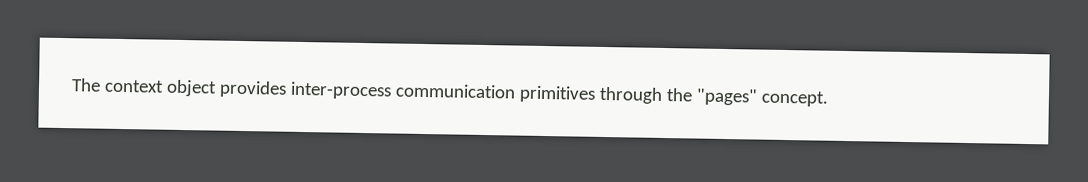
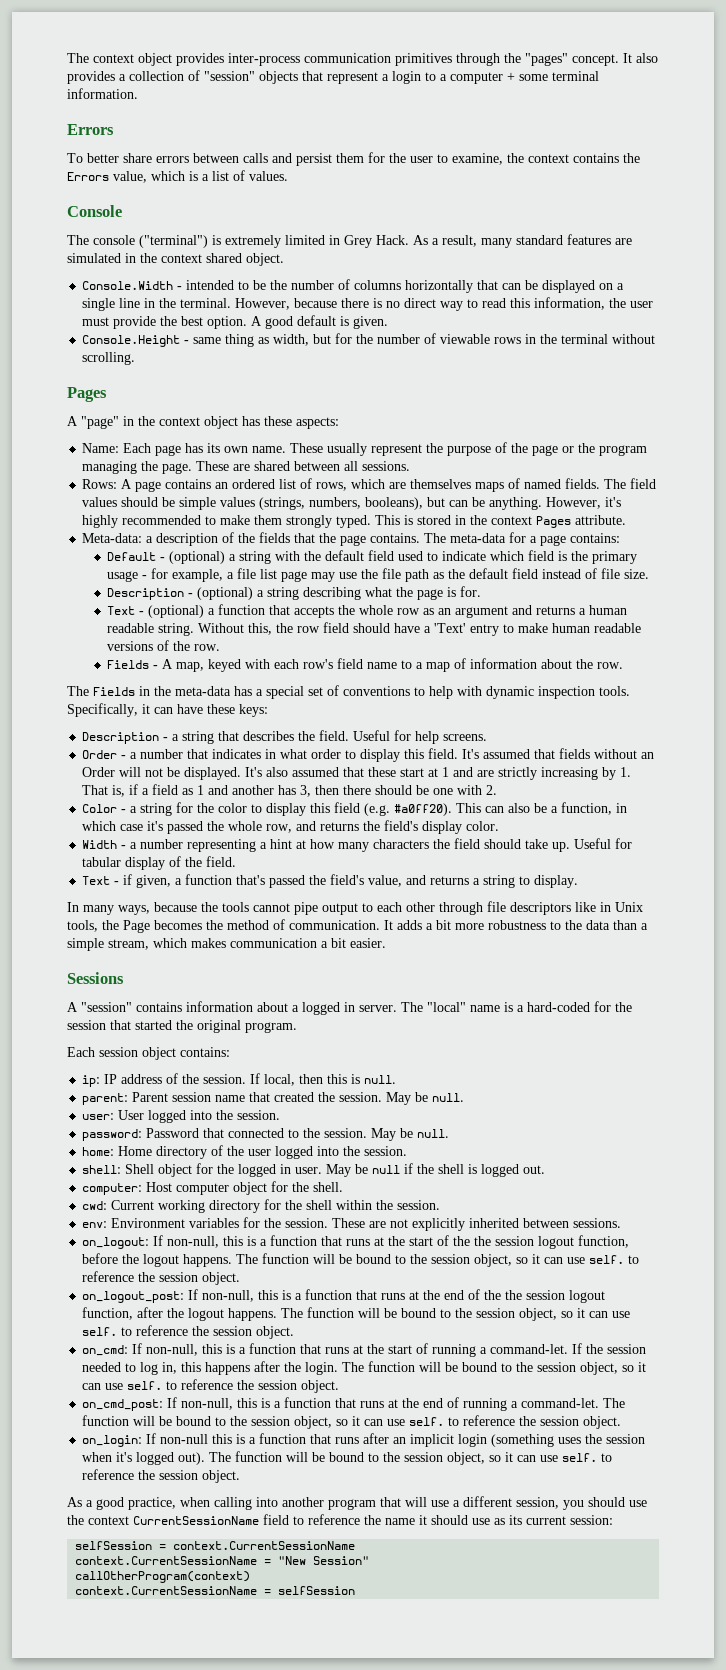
(829, 98) none -> [623,53,658,63] [67,70,599,84] [67,88,138,99] [67,124,114,135] [67,152,640,166] [67,170,288,183] [67,205,122,217] [67,234,632,248] [67,253,284,266] [82,279,625,293] [82,297,654,311] [82,315,389,329] [82,333,656,347] [82,352,136,365] [67,387,107,402] [67,416,339,429] [82,442,648,456] [82,461,411,474] [82,478,657,492] [82,497,622,510] [82,515,627,528] [82,532,621,546] [107,550,638,564] [107,568,650,582] [107,586,482,600] [107,604,628,618] [107,622,642,636] [107,640,221,651] [107,658,624,672] [67,685,630,699] [67,703,268,717] [82,730,488,744] [82,748,655,762] [82,767,632,780] [82,784,498,797] [82,802,628,816] [82,820,500,834] [82,838,633,852] [82,856,237,870] [82,874,579,888] [67,901,643,915] [67,919,648,933] [67,938,386,951] [67,972,124,984] [67,1001,632,1015] [67,1020,297,1033] [67,1047,230,1060] [82,1073,397,1087] [82,1092,465,1105] [82,1110,281,1123] [82,1128,450,1141] [82,1145,408,1159] [82,1163,546,1177] [82,1181,344,1195] [82,1199,441,1213] [82,1217,622,1231] [82,1235,630,1249] [82,1253,640,1267] [82,1271,241,1285] [82,1289,606,1303] [82,1307,631,1321] [82,1325,295,1339] [82,1343,647,1357] [82,1361,647,1375] [82,1379,340,1393] [82,1397,626,1411] [82,1415,622,1429] [82,1433,646,1447] [82,1451,613,1465] [82,1469,241,1483] [67,1496,647,1510] [67,1514,613,1525] [75,1541,356,1550] [75,1556,370,1565] [75,1571,251,1583] [75,1586,356,1595] It also provides a collection of "session" objects that represent a login to a computer + some terminal information. // Errors // To better share errors between calls and persist them for the user to examine, the context contains the Errors value, which is a list of values. // Console // The console ("terminal") is extremely limited in Grey Hack. As a result, many standard features are simulated in the context shared object. // Console.Width - intended to be the number of columns horizontally that can be displayed on a single line in the terminal. However, because there is no direct way to read this information, the user must provide the best option. A good default is given. // Console.Height - same thing as width, but for the number of viewable rows in the terminal without scrolling. // Pages // A "page" in the context object has these aspects: // Name: Each page has its own name. These usually represent the purpose of the page or the program managing the page. These are shared between all sessions. // Rows: A page contains an ordered list of rows, which are themselves maps of named fields. The field values should be simple values (strings, numbers, booleans), but can be anything. However, it's highly recommended to make them strongly typed. This is stored in the context Pages attribute. // Meta-data: a description of the fields that the page contains. The meta-data for a page contains: // Default - (optional) a string with the default field used to indicate which field is the primary usage - for example, a file list page may use the file path as the default field instead of file size. // Description - (optional) a string describing what the page is for. // Text - (optional) a function that accepts the whole row as an argument and returns a human readable string. Without this, the row field should have a 'Text' entry to make human readable versions of the row. // Fields - A map, keyed with each row's field name to a map of information about the row. // The Fields in the meta-data has a special set of conventions to help with dynamic inspection tools. Specifically, it can have these keys: // Description - a string that describes the field. Useful for help screens. // Order - a number that indicates in what order to display this field. It's assumed that fields without an Order will not be displayed. It's also assumed that these start at 1 and are strictly increasing by 1. That is, if a field as 1 and another has 3, then there should be one with 2. // Color - a string for the color to display this field (e.g. #a0ff20). This can also be a function, in which case it's passed the whole row, and returns the field's display color. // Width - a number representing a hint at how many characters the field should take up. Useful for tabular display of the field. // Text - if given, a function that's passed the field's value, and returns a string to display. // In many ways, because the tools cannot pipe output to each other through file descriptors like in Unix tools, the Page becomes the method of communication. It adds a bit more robustness to the data than a simple stream, which makes communication a bit easier. // Sessions // A "session" contains information about a logged in server. The "local" name is a hard-coded for the session that started the original program. // Each session object contains: // ip: IP address of the session. If local, then this is null. // parent: Parent session name that created the session. May be null. // user: User logged into the session. // password: Password that connected to the session. May be null. // home: Home directory of the user logged into the session. // shell: Shell object for the logged in user. May be null if the shell is logged out. // computer: Host computer object for the shell. // cwd: Current working directory for the shell within the session. // env: Environment variables for the session. These are not explicitly inherited between sessions. // on_logout: If non-null, this is a function that runs at the start of the the session logout function, before the logout happens. The function will be bound to the session object, so it can use self. to reference the session object. // on_logout_post: If non-null, this is a function that runs at the end of the the session logout function, after the logout happens. The function will be bound to the session object, so it can use self. to reference the session object. // on_cmd: If non-null, this is a function that runs at the start of running a command-let. If the session needed to log in, this happens after the login. The function will be bound to the session object, so it can use self. to reference the session object. // on_cmd_post: If non-null, this is a function that runs at the end of running a command-let. The function will be bound to the session object, so it can use self. to reference the session object. // on_login: If non-null this is a function that runs after an implicit login (something uses the session when it's logged out). The function will be bound to the session object, so it can use self. to reference the session object. // As a good practice, when calling into another program that will use a different session, you should use the context CurrentSessionName field to reference the name it should use as its current session: // selfSession = context.CurrentSessionName // context.CurrentSessionName = "New Session" // callOtherProgram(context) // context.CurrentSessionName = selfSession

